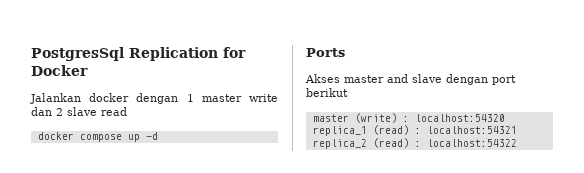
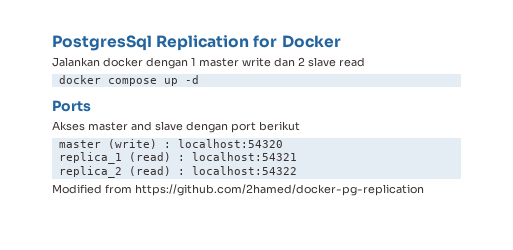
(517, 143) none -> [52,184,424,196] // Modified from https://github.com/2hamed/docker-pg-replication

